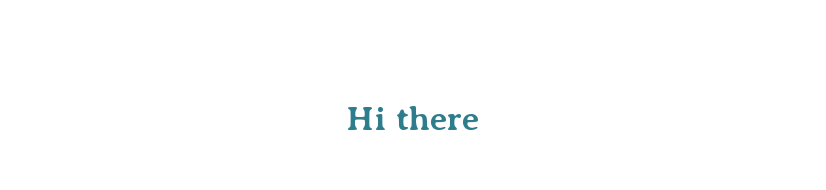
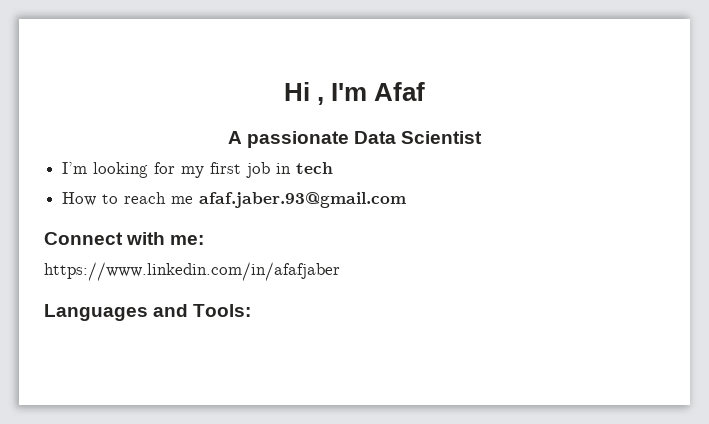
[395,106,479,130] there -> [316,82,426,105] [227,131,483,148] [62,162,334,178] [62,192,407,208] [44,232,205,245] [44,262,340,281] [44,304,252,321] , I'm Afaf // A passionate Data Scientist // I’m looking for my first job in tech // How to reach me afaf.jaber.93@gmail.com // Connect with me: // https://www.linkedin.com/in/afafjaber // Languages and Tools:

